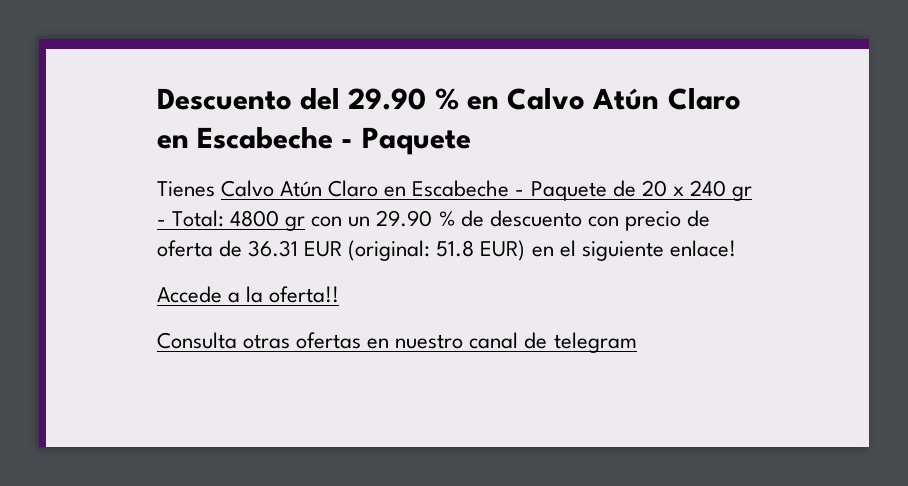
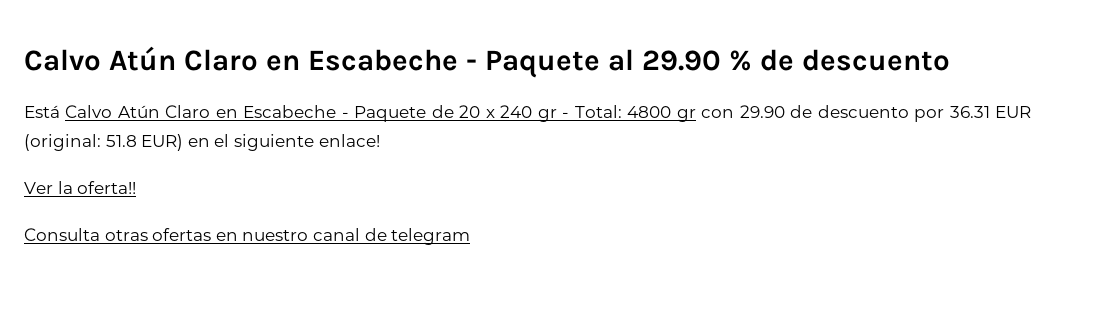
[157,88,741,110] [157,127,471,155] [157,181,215,197] Descuento del 29.90 % en Calvo Atún Claro en Escabeche - Paquete // Tienes -> [24,46,950,78] [24,105,60,118] Calvo Atún Claro en Escabeche - Paquete al 29.90 % de descuento // Está
[348,210,710,231] [157,240,243,257] un 29.90 % de descuento con precio de oferta de -> [739,105,945,122] 29.90 de descuento por
[157,286,241,303] Accede a -> [24,182,53,194] Ver

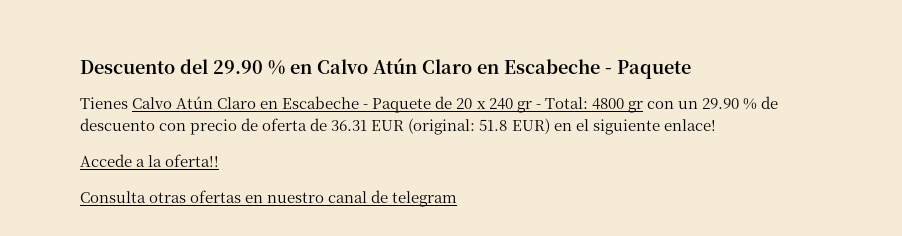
[24,46,950,78] [24,105,60,118] Calvo Atún Claro en Escabeche - Paquete al 29.90 % de descuento // Está -> [80,58,691,79] [80,97,128,109] Descuento del 29.90 % en Calvo Atún Claro en Escabeche - Paquete // Tienes
[739,105,945,122] 29.90 de descuento por -> [677,96,779,110] [80,118,328,135] un 29.90 % de descuento con precio de oferta de
[24,182,53,194] Ver -> [80,154,146,167] Accede a

